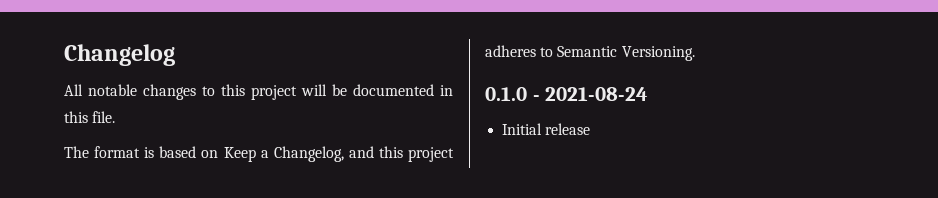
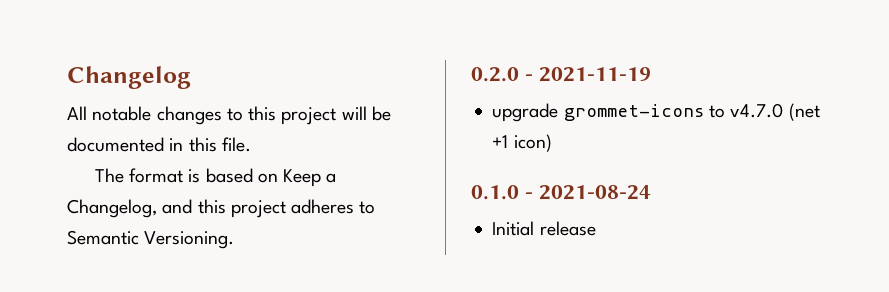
(695, 53) none -> [471,67,652,82] [492,103,820,122] [492,134,552,152] // 0.2.0 - 2021-11-19 // upgrade grommet-icons to v4.7.0 (net +1 icon)

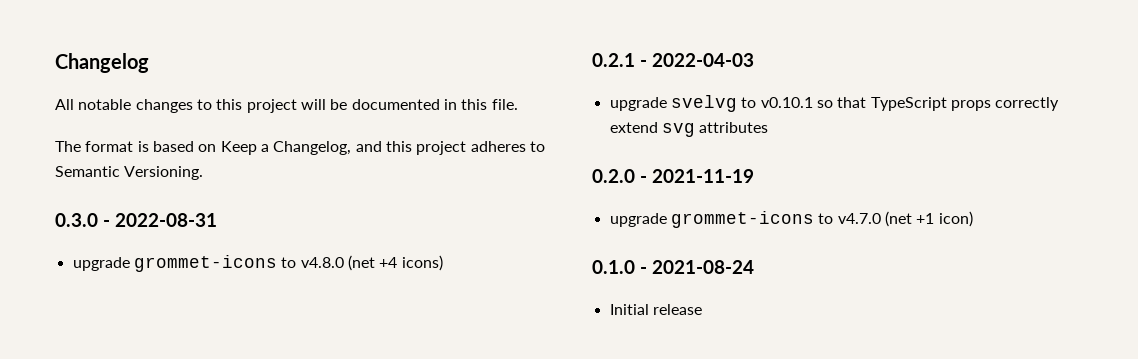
(235, 240) none -> [55,213,217,227] [72,255,443,272] [592,53,754,67] [609,95,1060,112] [609,122,769,137] // 0.3.0 - 2022-08-31 // upgrade grommet-icons to v4.8.0 (net +4 icons) // 0.2.1 - 2022-04-03 // upgrade svelvg to v0.10.1 so that TypeScript props correctly extend svg attributes

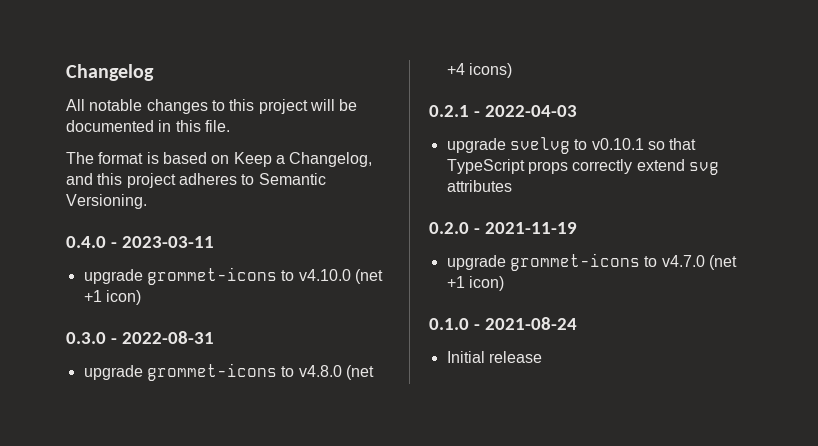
(204, 173) none -> [66,236,214,248] [83,267,383,285] [83,290,141,305] // 0.4.0 - 2023-03-11 // upgrade grommet-icons to v4.10.0 (net +1 icon)

